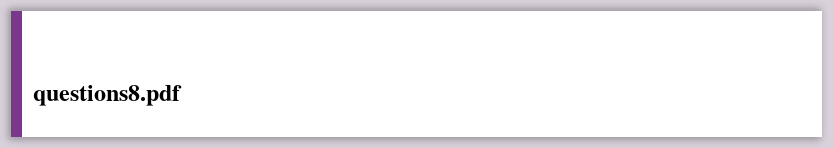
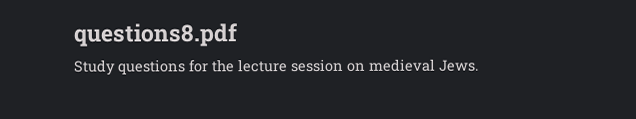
(182, 95) none -> [73,58,479,76] // Study questions for the lecture session on medieval Jews.

